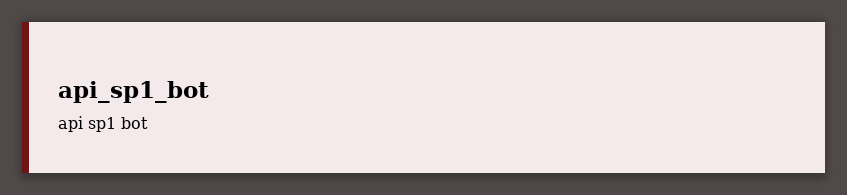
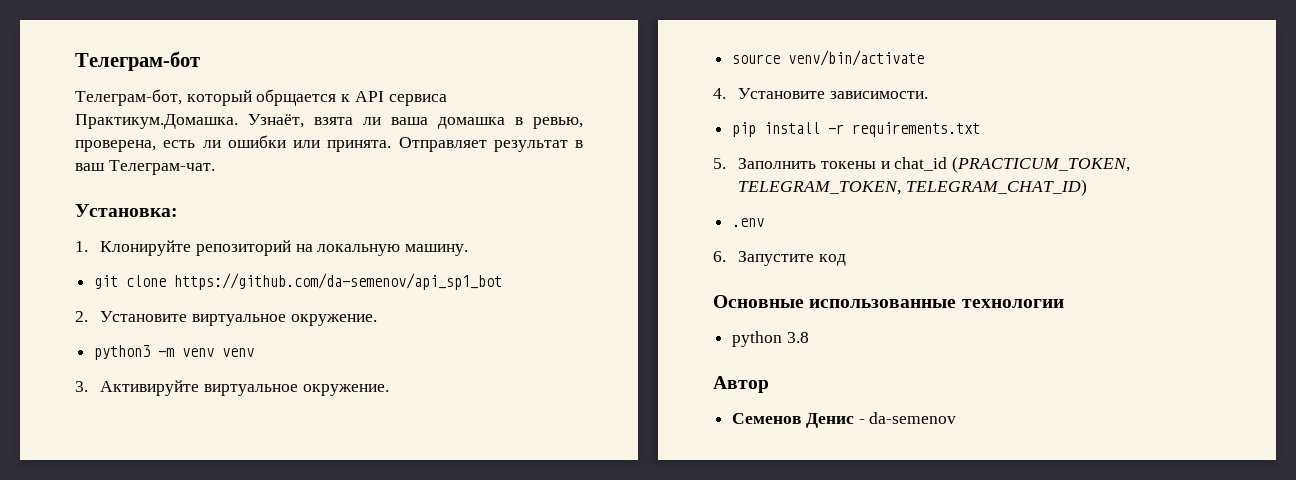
[58,81,209,103] [58,116,148,132] api_sp1_bot // api sp1 bot -> [75,51,200,71] [75,89,447,106] [75,114,583,129] [75,135,583,152] [75,160,215,175] [75,204,178,217] [75,240,469,256] [94,273,503,290] [75,311,377,326] [94,345,255,360] [75,380,389,396] [732,50,925,66] [713,88,928,99] [732,122,981,137] [713,156,1131,173] [738,179,1087,196] [732,218,765,227] [713,251,846,266] [713,295,1064,308] [732,331,809,347] [713,376,769,393] [732,412,957,428] Телеграм-бот // Телеграм-бот, который обрщается к API сервиса Практикум.Домашка. Узнаёт, взята ли ваша домашка в ревью, проверена, есть ли ошибки или принята. Отправляет результат в ваш Телеграм-чат. // Установка: // 1. Клонируйте репозиторий на локальную машину. // git clone https://github.com/da-semenov/api_sp1_bot // 2. Установите виртуальное окружение. // python3 -m venv venv // 3. Активируйте виртуальное окружение. // source venv/bin/activate // 4. Установите зависимости. // pip install -r requirements.txt // 5. Заполнить токены и chat_id (PRACTICUM_TOKEN, TELEGRAM_TOKEN, TELEGRAM_CHAT_ID) // .env // 6. Запустите код // Основные использованные технологии // python 3.8 // Автор // Семенов Денис - da-semenov

